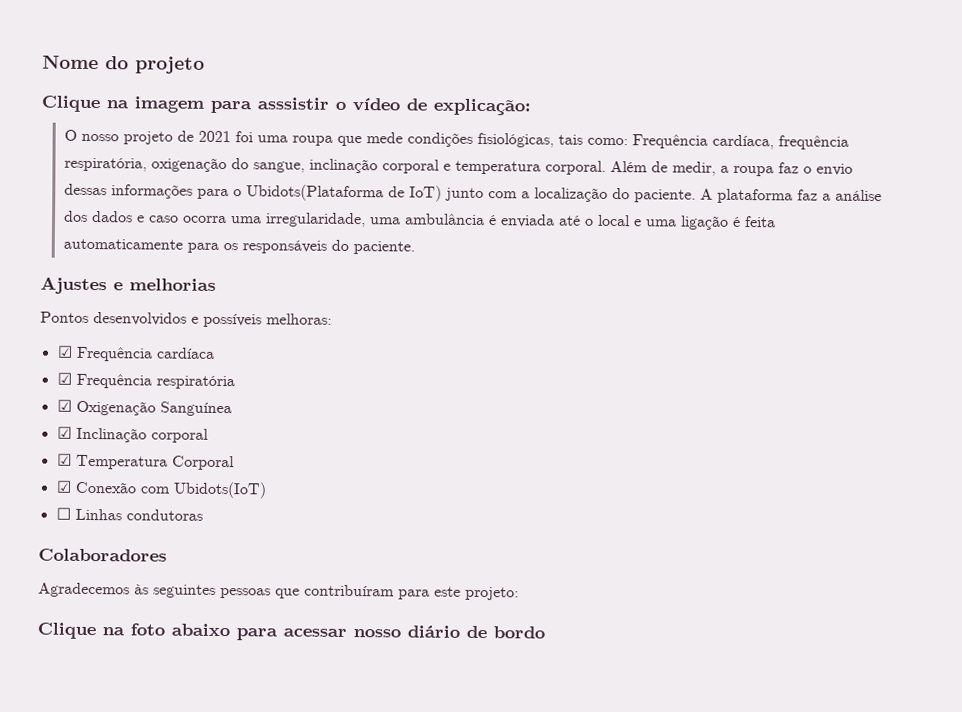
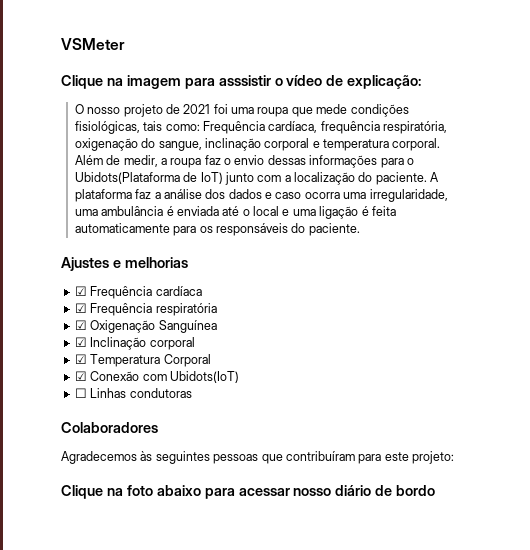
[42,55,205,74] Nome do projeto -> [61,38,125,50] VSMeter
[40,311,332,328] // Pontos desenvolvidos e possíveis melhoras: -> (188, 262) none

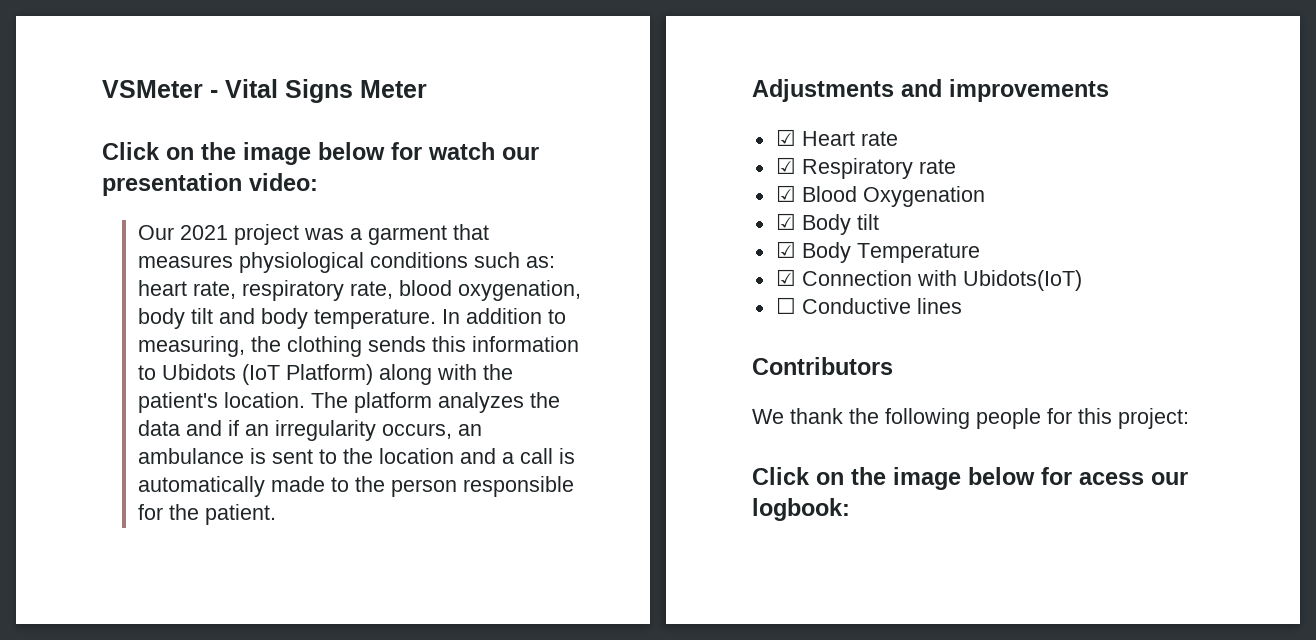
[61,75,422,89] [74,104,409,117] [74,121,448,134] [74,138,441,151] [74,155,414,168] [74,172,440,185] [74,189,448,202] [74,206,396,219] [74,223,360,236] [61,257,188,271] [74,286,202,299] [74,303,217,316] [74,320,217,333] [74,337,195,350] [74,354,211,367] [74,371,167,381] // Clique na imagem para asssistir o vídeo de explicação: // O nosso projeto de 2021 foi uma roupa que mede condições fisiológicas, tais como: Frequência cardíaca, frequência respiratória, oxigenação do sangue, inclinação corporal e temperatura corporal. Além de medir, a roupa faz o envio dessas informações para o Ubidots(Plataforma de IoT) junto com a localização do paciente. A plataforma faz a análise dos dados e caso ocorra uma irregularidade, uma ambulância é enviada até o local e uma ligação é feita automaticamente para os responsáveis do paciente. // Ajustes e melhorias // ☑ Frequência cardíaca // ☑ Frequência respiratória // ☑ Oxigenação Sanguínea // ☑ Inclinação corporal // ☑ Temperatura Corporal // ☑ Conexão com -> [210,79,427,103] [102,142,539,165] [102,173,318,196] [137,224,489,245] [137,252,555,273] [137,280,581,301] [137,308,566,329] [137,336,579,357] [137,364,513,385] [137,392,560,413] [137,420,482,441] [137,448,575,464] [137,476,574,497] [137,504,276,525] [752,79,1109,102] [775,129,898,146] [775,157,956,179] [775,185,985,207] [775,213,879,235] [775,241,980,263] [775,269,957,286] - Vital Signs Meter // Click on the image below for watch our presentation video: // Our 2021 project was a garment that measures physiological conditions such as: heart rate, respiratory rate, blood oxygenation, body tilt and body temperature. In addition to measuring, the clothing sends this information to Ubidots (IoT Platform) along with the patient's location. The platform analyzes the data and if an irregularity occurs, an ambulance is sent to the location and a call is automatically made to the person responsible for the patient. // Adjustments and improvements // ☑ Heart rate // ☑ Respiratory rate // ☑ Blood Oxygenation // ☑ Body tilt // ☑ Body Temperature // ☑ Connection with
[90,388,192,398] [61,422,158,433] [61,451,454,464] [61,485,436,499] Linhas condutoras // Colaboradores // Agradecemos às seguintes pessoas que contribuíram para este projeto: // Clique na foto abaixo para acessar nosso diário de bordo -> [801,298,962,314] [752,357,893,375] [752,408,1189,429] [752,467,1188,490] [752,498,850,521] Conductive lines // Contributors // We thank the following people for this project: // Click on the image below for acess our logbook:

